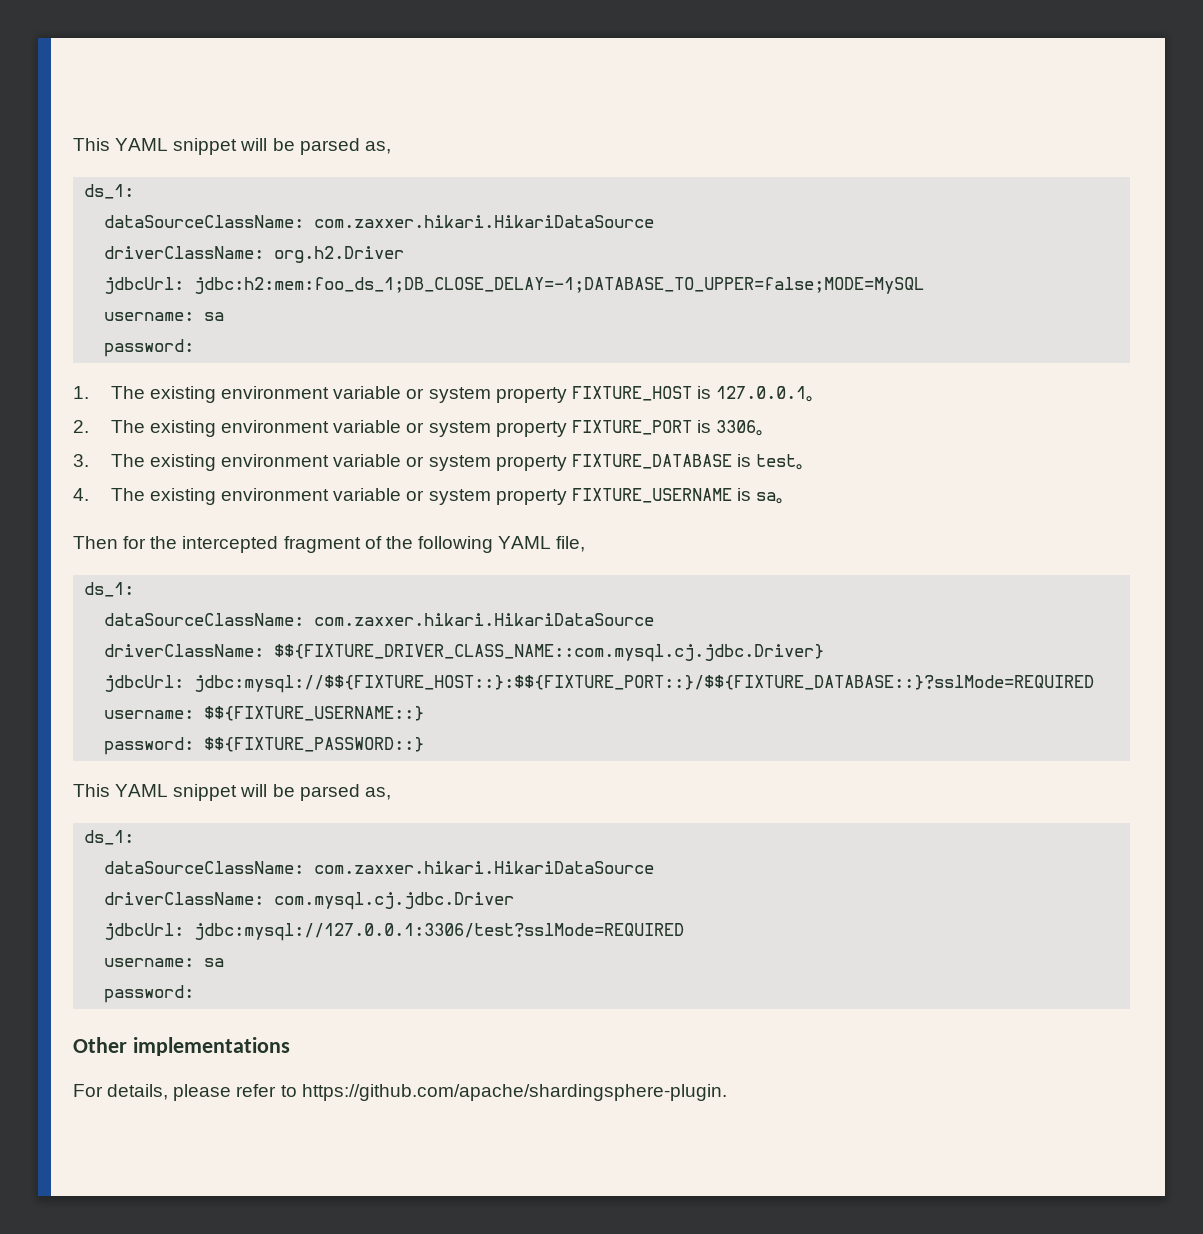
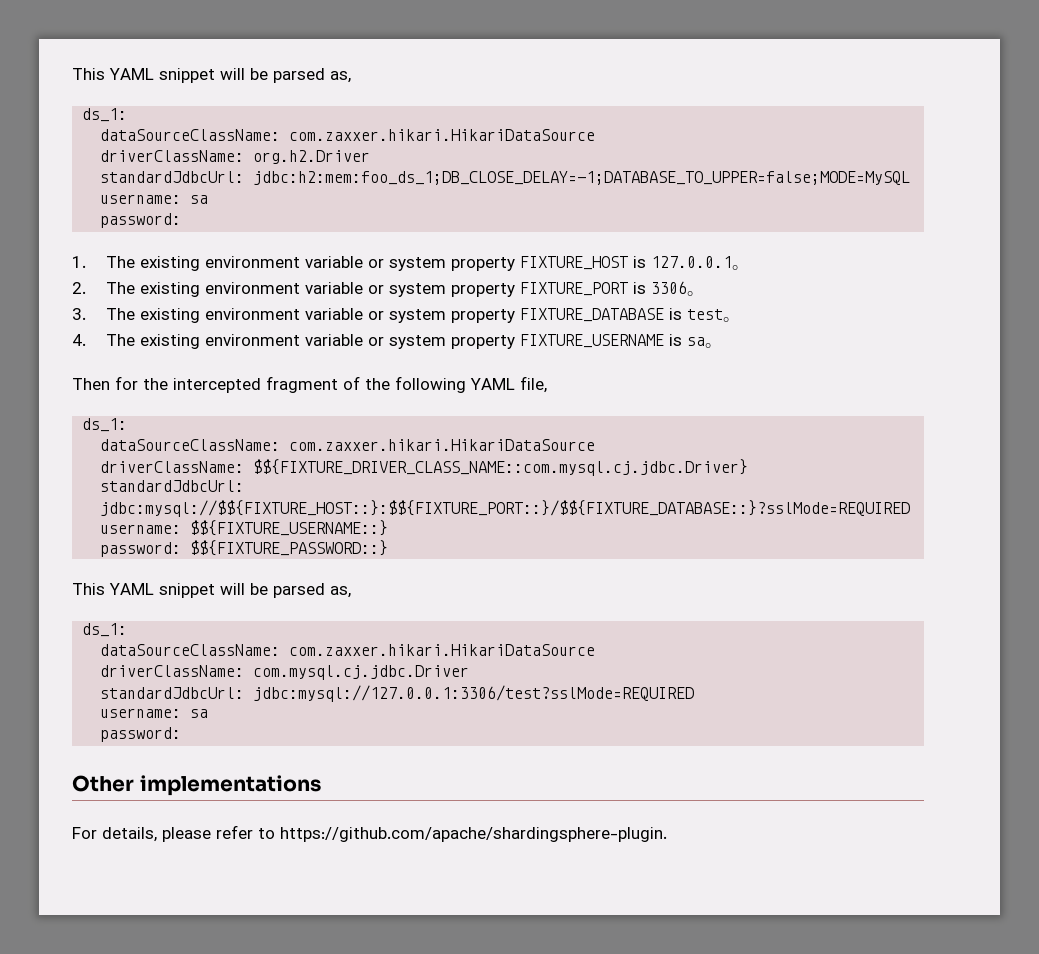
[104,277,185,294] jdbcUrl: -> [100,171,245,183] standardJdbcUrl:
[104,675,185,692] jdbcUrl: -> [100,480,245,492] standardJdbcUrl:
[104,923,185,940] jdbcUrl: -> [100,687,245,699] standardJdbcUrl:

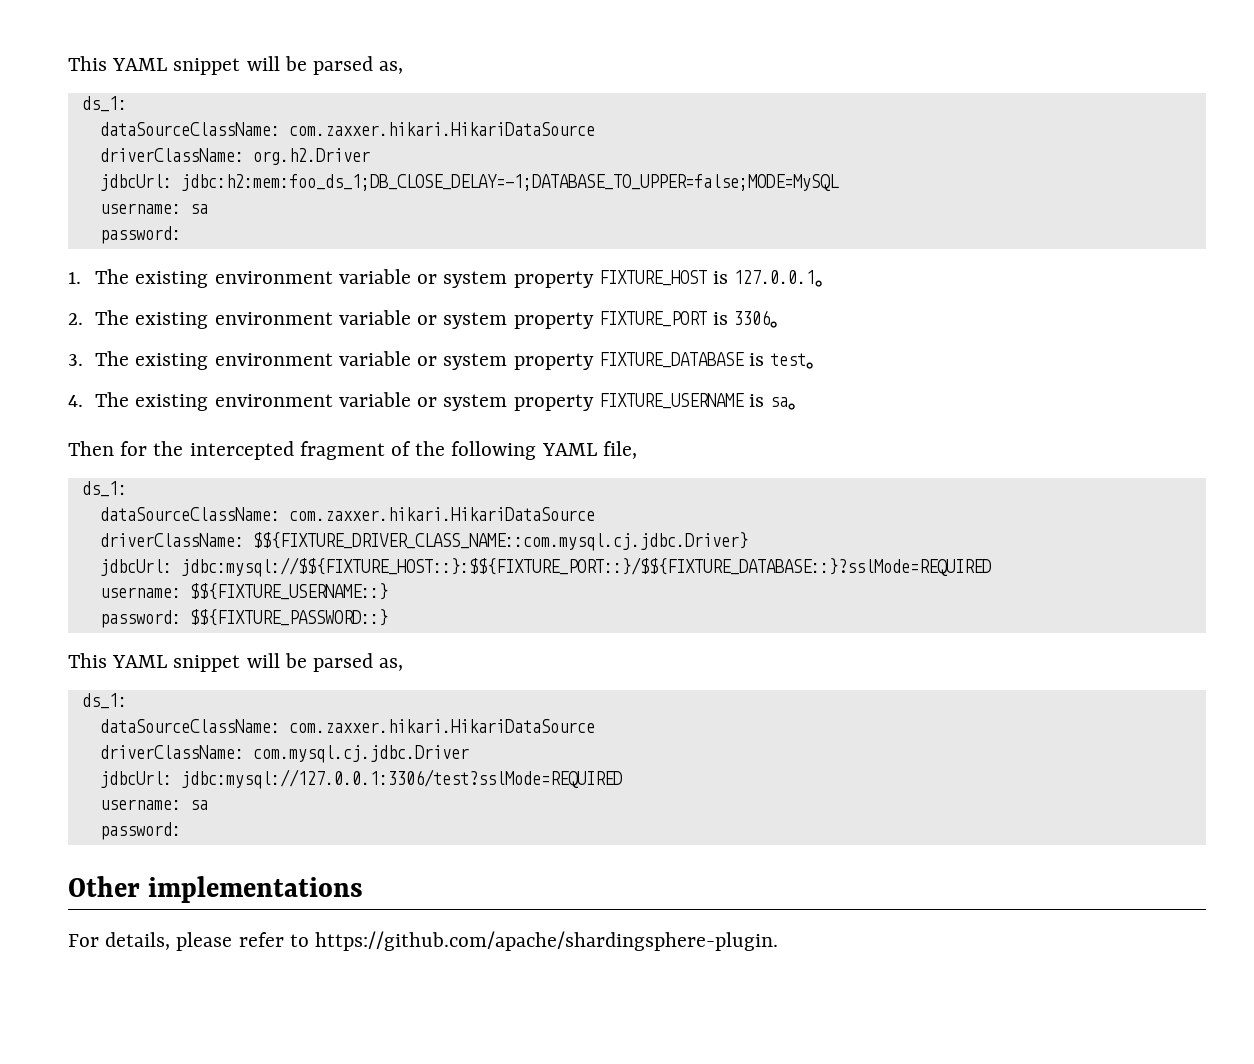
[100,171,245,183] standardJdbcUrl: -> [99,174,172,191] jdbcUrl:
[100,480,245,492] standardJdbcUrl: -> [99,559,172,576] jdbcUrl:
[100,687,245,699] standardJdbcUrl: -> [99,771,172,788] jdbcUrl:

